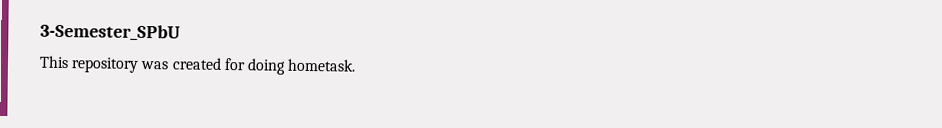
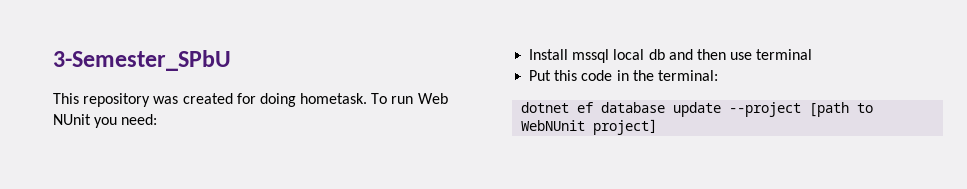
(357, 65) none -> [371,93,448,104] [53,114,158,128] [529,49,813,63] [529,70,718,81] [521,102,874,117] [521,119,658,135] To run Web NUnit you need: // Install mssql local db and then use terminal // Put this code in the terminal: // dotnet ef database update --project [path to WebNUnit project]

